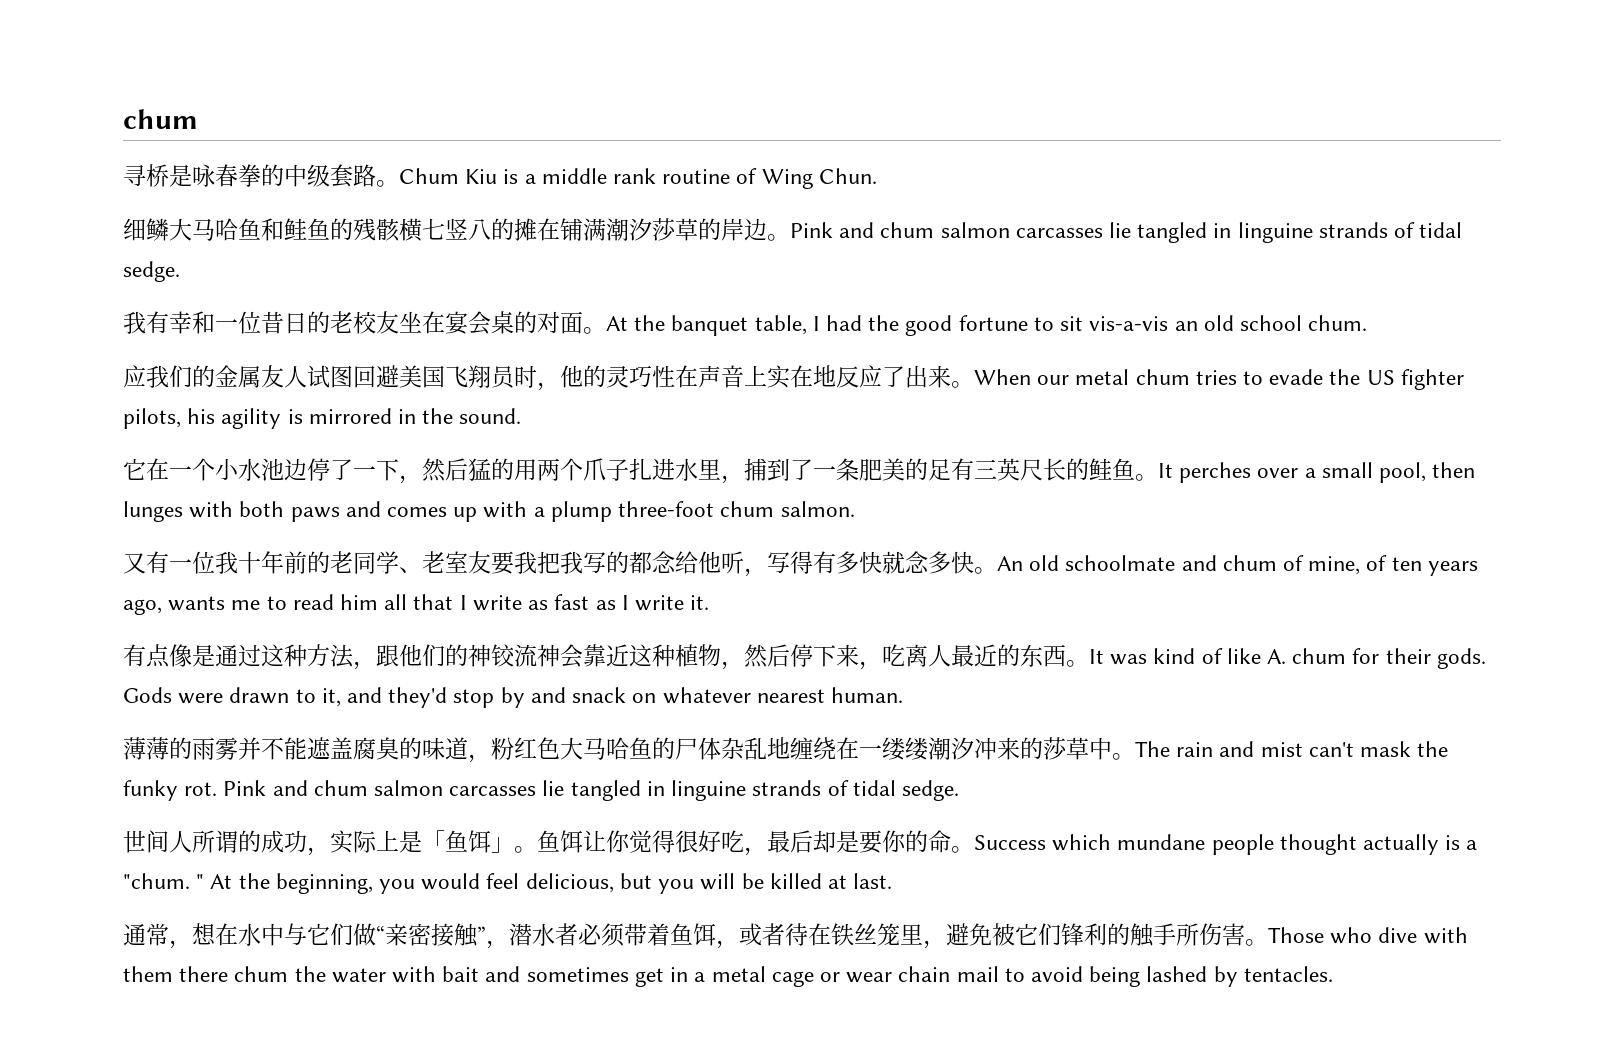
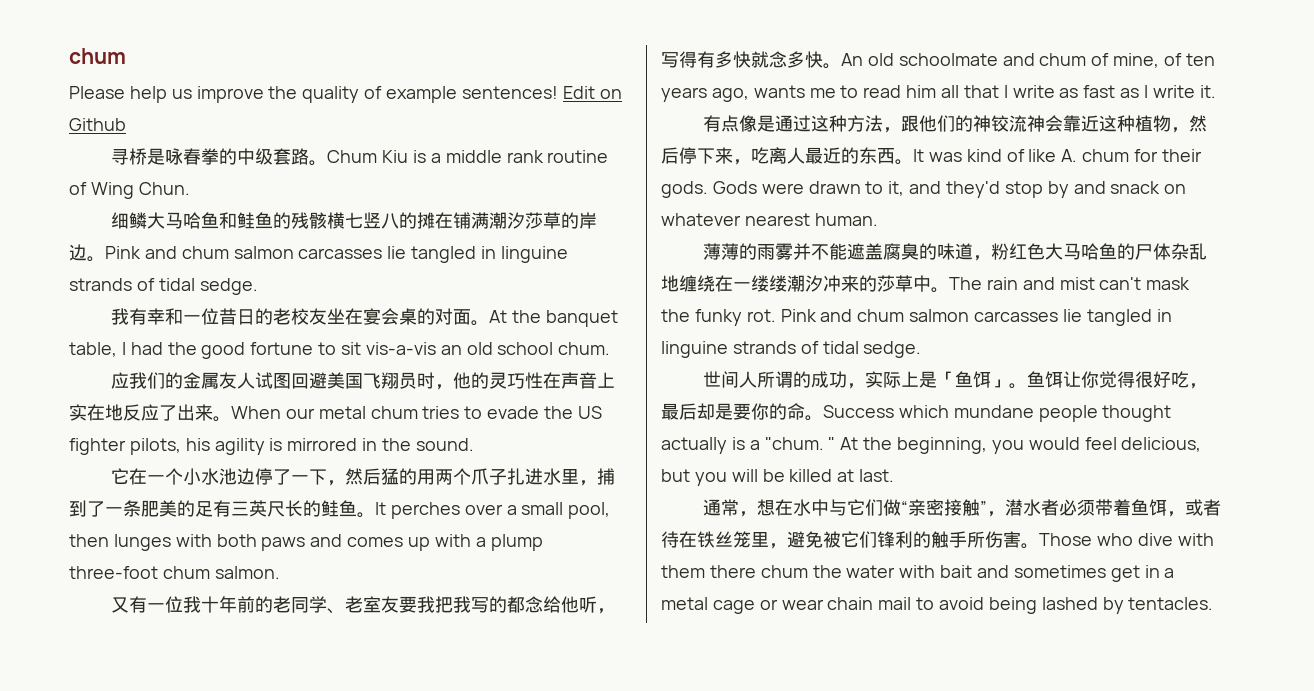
[123,109,198,129] chum -> [69,48,126,64] [69,86,622,103] [69,118,126,131] chum // Please help us improve the quality of example sentences! Edit on Github

